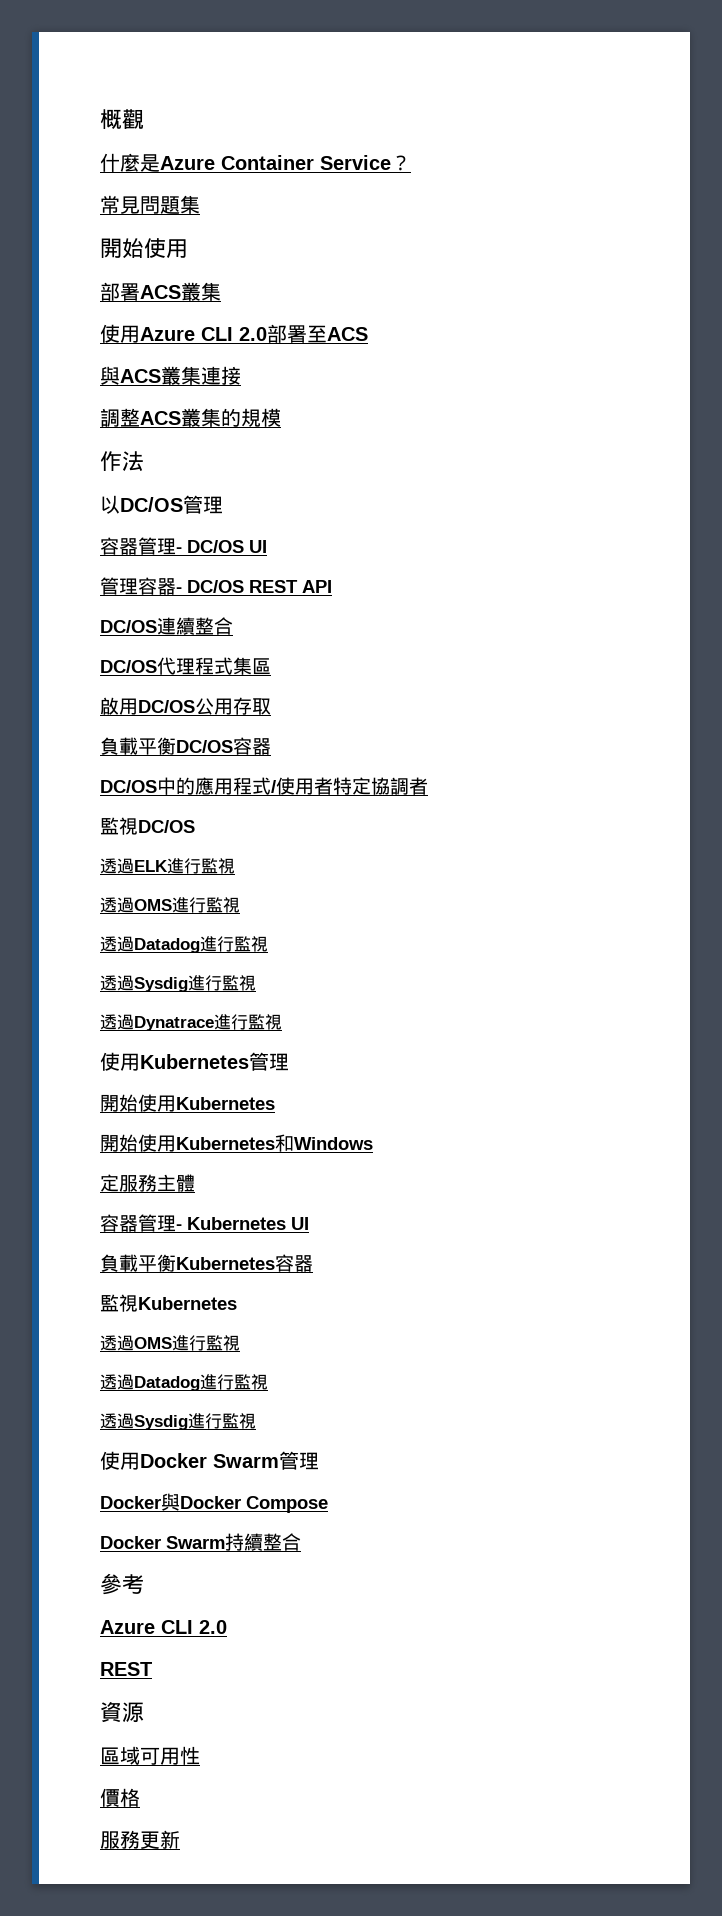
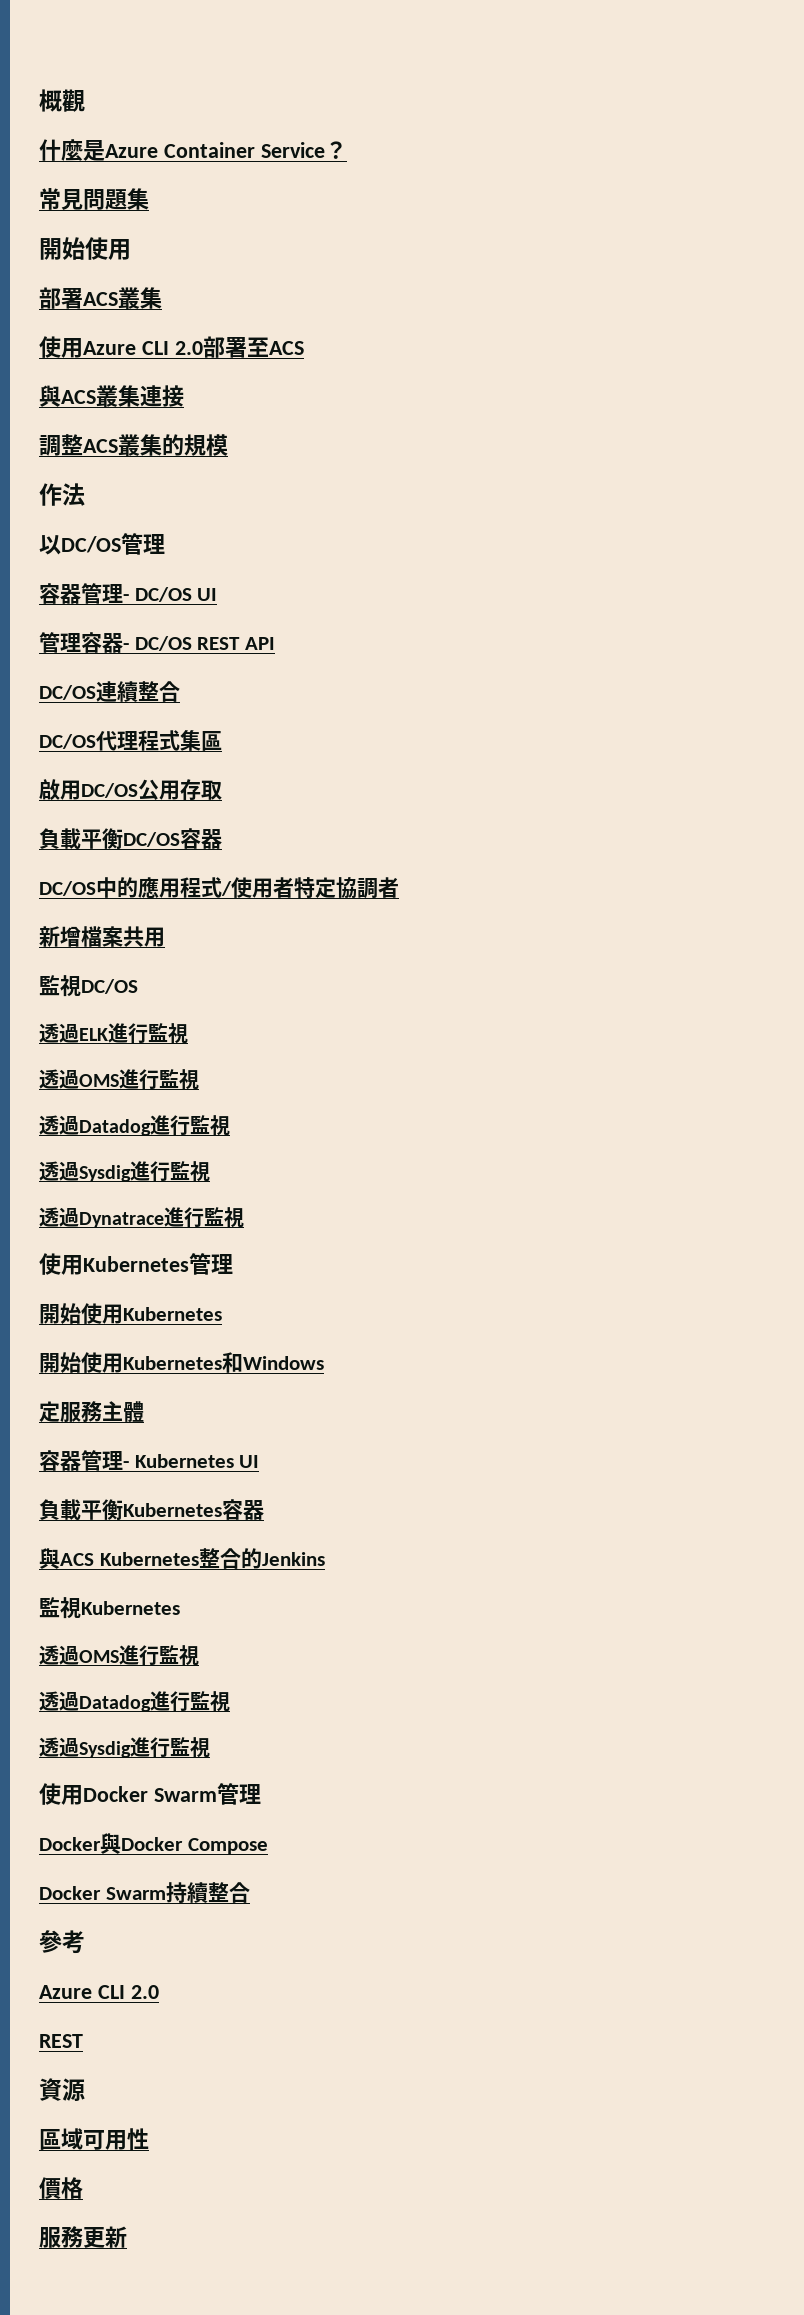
(428, 786) none -> [39,926,165,947] // 新增檔案共用
(313, 1263) none -> [39,1548,325,1569] // 與ACS Kubernetes整合的Jenkins

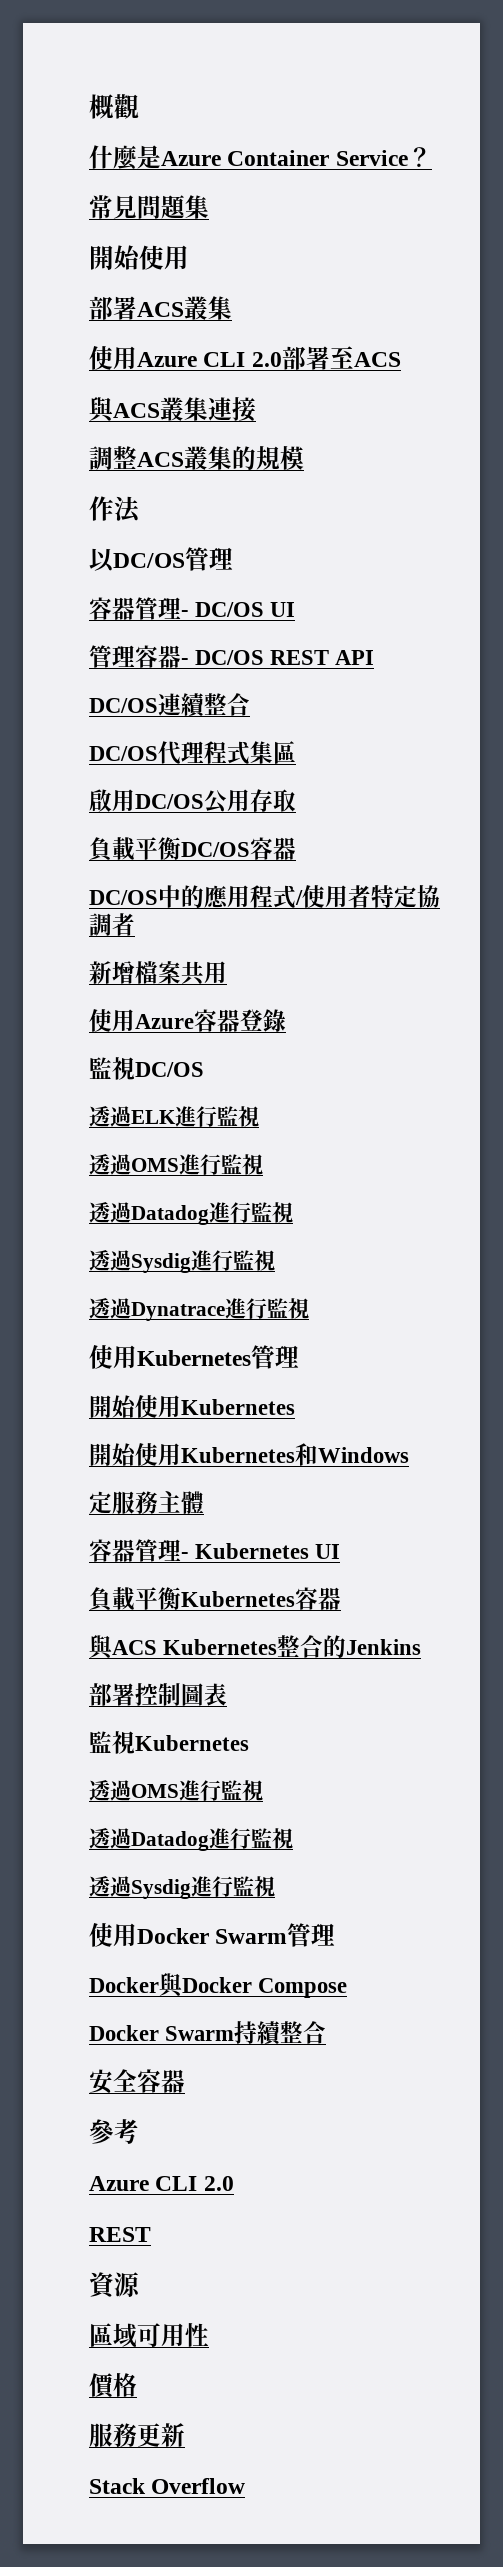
(165, 937) none -> [89,1009,286,1032] // 使用Azure容器登錄
(325, 1559) none -> [89,1683,227,1706] // 部署控制圖表
(250, 1892) none -> [89,2069,185,2094] // 安全容器
(127, 2237) none -> [89,2478,246,2494] // Stack Overflow

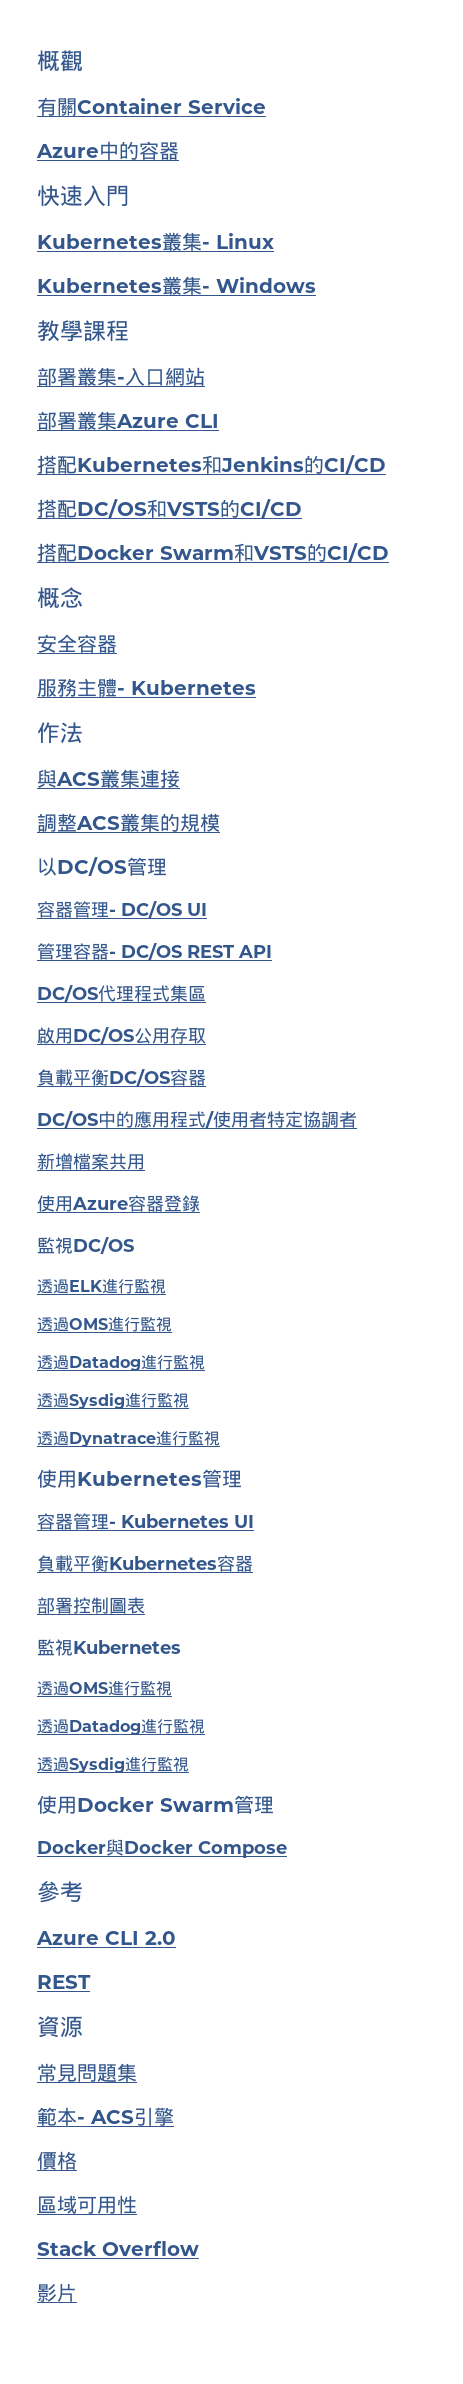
[89,145,221,170] 什麼是Azure -> [37,97,77,116] 有關
[407,147,432,167] [89,195,209,219] [89,245,189,270] [89,296,232,320] [89,346,401,370] ？ // 常見問題集 // 開始使用 // 部署ACS叢集 // 使用Azure CLI 2.0部署至ACS -> [36,141,179,160] [37,185,129,207] [37,232,274,251] [37,276,316,295] [37,320,129,342] [37,367,205,386] [37,411,219,430] [37,455,386,474] [37,499,302,518] [37,543,389,562] [37,587,83,609] [37,634,117,653] [37,678,256,697] [37,722,83,744] // Azure中的容器 // 快速入門 // Kubernetes叢集- Linux // Kubernetes叢集- Windows // 教學課程 // 部署叢集-入口網站 // 部署叢集Azure CLI // 搭配Kubernetes和Jenkins的CI/CD // 搭配DC/OS和VSTS的CI/CD // 搭配Docker Swarm和VSTS的CI/CD // 概念 // 安全容器 // 服務主體- Kubernetes // 作法
[89,496,141,523] // 作法 -> (220, 822) none
[89,693,250,717] // DC/OS連續整合 -> (272, 951) none
[89,1395,295,1418] [89,1443,409,1466] [89,1491,204,1514] // 開始使用Kubernetes // 開始使用Kubernetes和Windows // 定服務主體 -> (242, 1479) none
[89,1635,422,1660] // 與ACS Kubernetes整合的Jenkins -> (253, 1563) none
[89,2021,327,2045] [89,2069,185,2094] // Docker Swarm持續整合 // 安全容器 -> (287, 1849) none
(141, 2284) none -> [37,2063,137,2082] [37,2107,174,2126] [37,2151,77,2170] // 常見問題集 // 範本- ACS引擎 // 價格
[89,2373,137,2399] [89,2423,185,2447] // 價格 // 服務更新 -> (137, 2204) none
(246, 2486) none -> [37,2283,77,2302] // 影片

